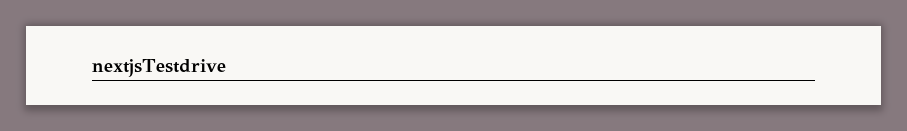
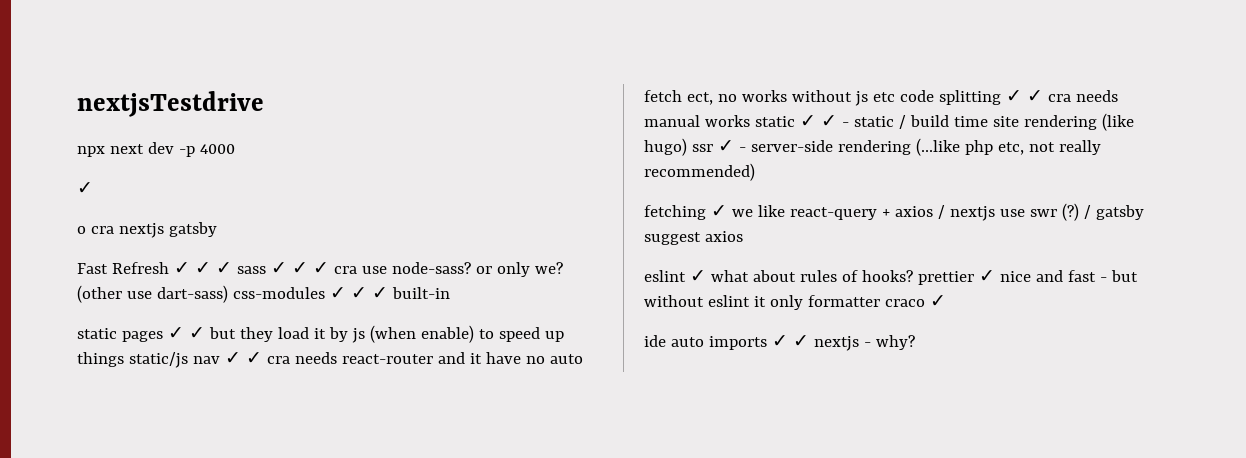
(226, 68) none -> [77,142,235,157] [77,182,93,194] [77,222,217,238] [77,262,563,277] [77,285,450,303] [77,325,564,343] [77,352,583,368] [644,90,1118,106] [644,113,1134,131] [644,138,1101,156] [644,163,755,181] [644,203,1144,221] [644,231,743,245] [644,270,1138,285] [644,295,946,310] [644,335,915,351] // npx next dev -p 4000 // ✓ // o cra nextjs gatsby // Fast Refresh ✓ ✓ ✓ sass ✓ ✓ ✓ cra use node-sass? or only we? (other use dart-sass) css-modules ✓ ✓ ✓ built-in // static pages ✓ ✓ but they load it by js (when enable) to speed up things static/js nav ✓ ✓ cra needs react-router and it have no auto fetch ect, no works without js etc code splitting ✓ ✓ cra needs manual works static ✓ ✓ - static / build time site rendering (like hugo) ssr ✓ - server-side rendering (...like php etc, not really recommended) // fetching ✓ we like react-query + axios / nextjs use swr (?) / gatsby suggest axios // eslint ✓ what about rules of hooks? prettier ✓ nice and fast - but without eslint it only formatter craco ✓ // ide auto imports ✓ ✓ nextjs - why?

